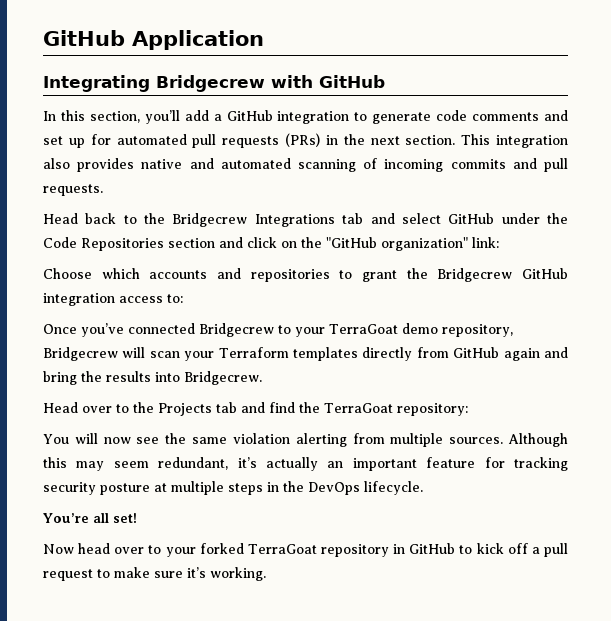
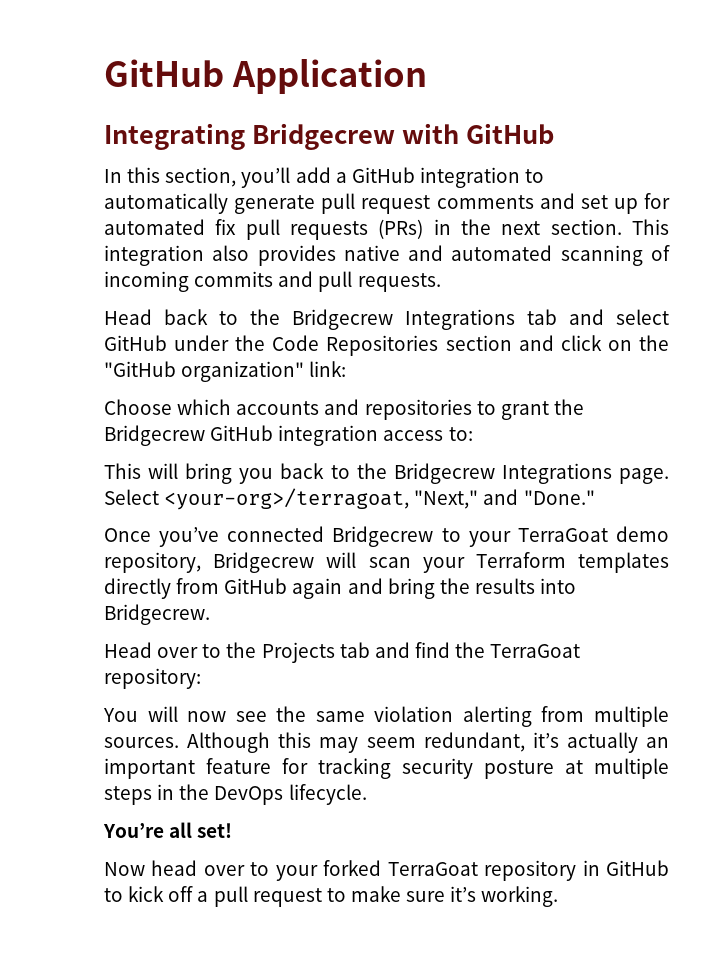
[372,110,468,124] generate code -> [104,193,431,214] automatically generate pull request
(187, 139) none -> [215,219,237,235] fix
(183, 298) none -> [104,463,670,484] [104,488,595,510] // This will bring you back to the Bridgecrew Integrations page. Select <your-org>/terragoat, "Next," and "Done."

